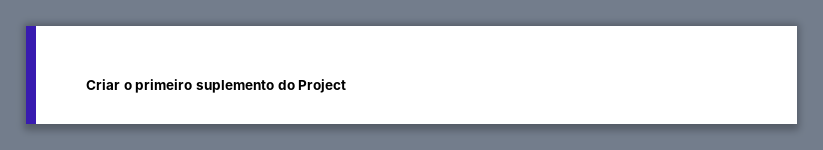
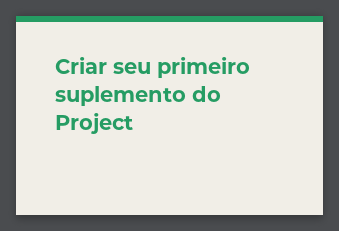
[123,82,132,90] o -> [113,62,151,74] seu

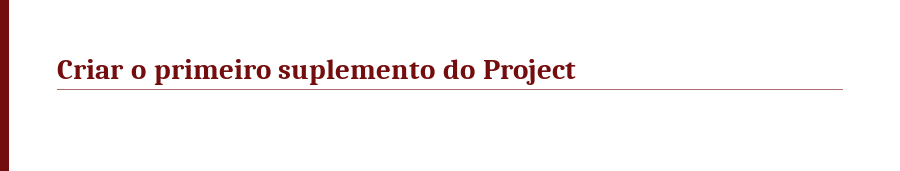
[113,62,151,74] seu -> [130,65,146,79] o

